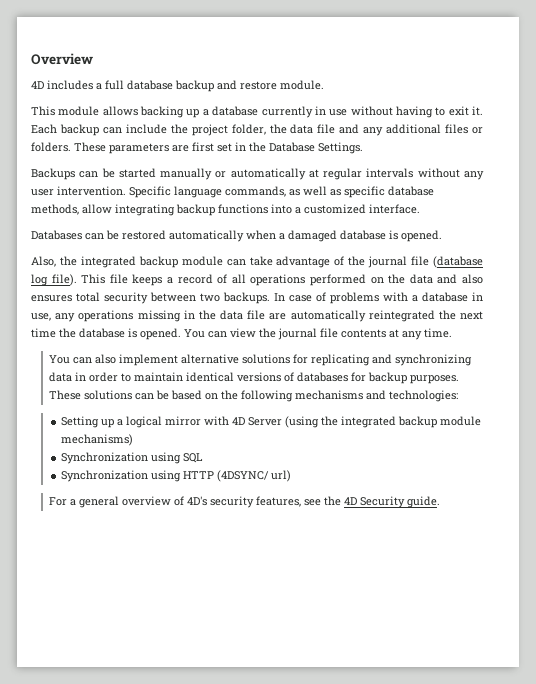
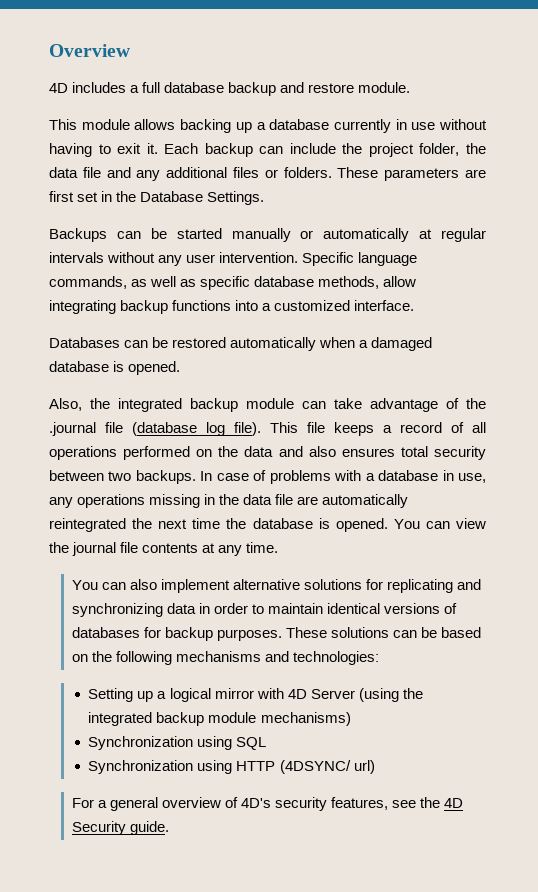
[368,256,408,268] journal -> [49,422,96,436] .journal

